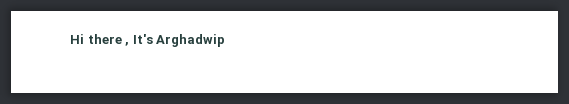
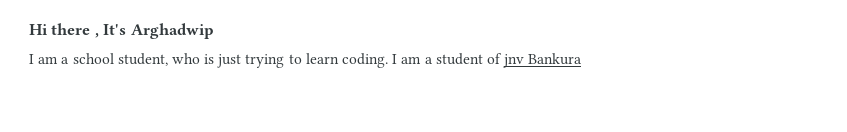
(226, 40) none -> [29,53,583,68] // I am a school student, who is just trying to learn coding. I am a student of jnv Bankura

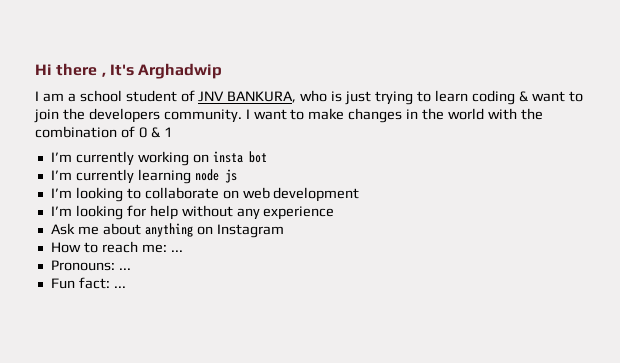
[117,53,168,66] student, -> [125,90,297,103] student of JNV BANKURA,
[342,53,583,68] coding. I am a student of jnv Bankura -> [471,90,583,105] [34,108,543,123] [35,126,172,138] [50,151,267,166] [50,169,237,184] [50,187,360,202] [50,205,335,220] [50,223,284,238] [50,241,183,253] [50,260,131,271] [50,277,126,289] coding & want to join the developers community. I want to make changes in the world with the combination of 0 & 1 // I’m currently working on insta bot // I’m currently learning node js // I’m looking to collaborate on web development // I’m looking for help without any experience // Ask me about anything on Instagram // How to reach me: ... // Pronouns: ... // Fun fact: ...

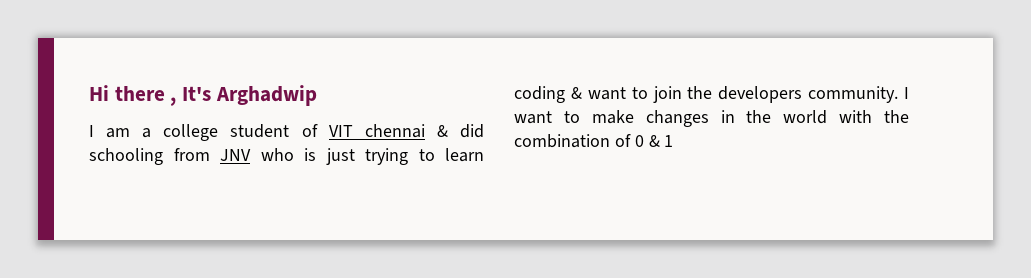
[79,90,122,102] school -> [163,124,219,141] college
[198,91,297,103] JNV BANKURA, -> [328,124,484,138] [89,148,251,165] VIT chennai & did schooling from JNV
[50,151,267,166] [50,169,237,184] [50,187,360,202] [50,205,335,220] [50,223,284,238] [50,241,183,253] [50,260,131,271] [50,277,126,289] // I’m currently working on insta bot // I’m currently learning node js // I’m looking to collaborate on web development // I’m looking for help without any experience // Ask me about anything on Instagram // How to reach me: ... // Pronouns: ... // Fun fact: ... -> (674, 141) none

